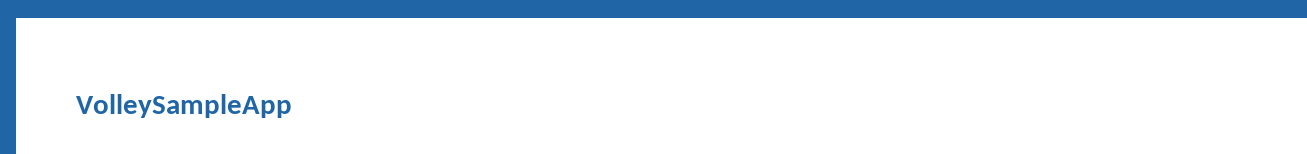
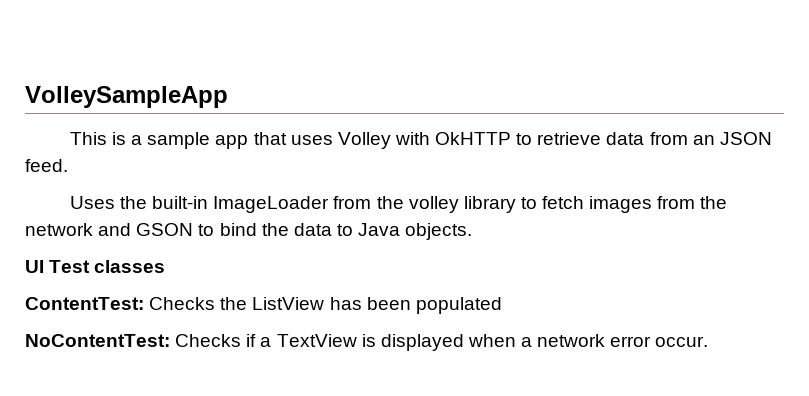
(292, 106) none -> [69,132,772,149] [25,159,68,172] [69,196,728,213] [25,223,473,240] [25,260,166,273] [25,297,502,314] [25,334,709,351] // This is a sample app that uses Volley with OkHTTP to retrieve data from an JSON feed. // Uses the built-in ImageLoader from the volley library to fetch images from the network and GSON to bind the data to Java objects. // UI Test classes // ContentTest: Checks the ListView has been populated // NoContentTest: Checks if a TextView is displayed when a network error occur.

